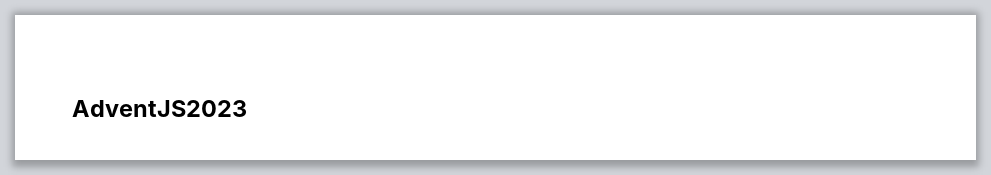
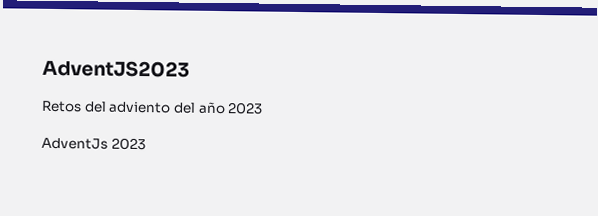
(247, 108) none -> [41,100,264,115] [41,137,146,151] // Retos del adviento del año 2023 // AdventJs 2023

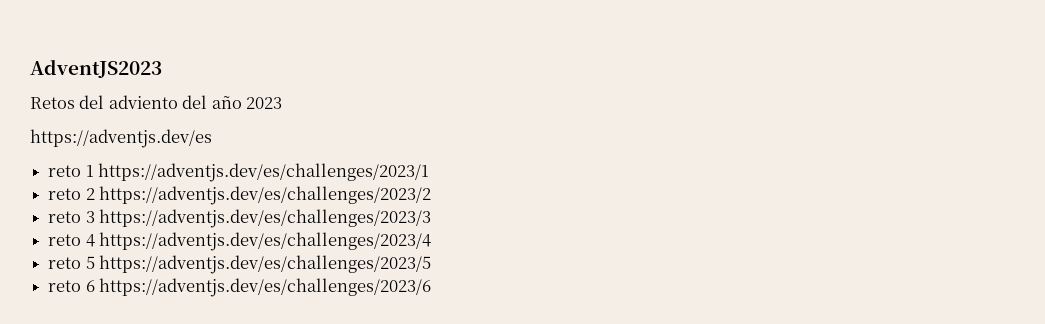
[41,137,146,151] AdventJs 2023 -> [30,129,212,148] [48,163,430,182] [48,186,432,205] [48,209,432,228] [48,232,432,251] [48,255,432,274] [48,278,432,297] https://adventjs.dev/es // reto 1 https://adventjs.dev/es/challenges/2023/1 // reto 2 https://adventjs.dev/es/challenges/2023/2 // reto 3 https://adventjs.dev/es/challenges/2023/3 // reto 4 https://adventjs.dev/es/challenges/2023/4 // reto 5 https://adventjs.dev/es/challenges/2023/5 // reto 6 https://adventjs.dev/es/challenges/2023/6

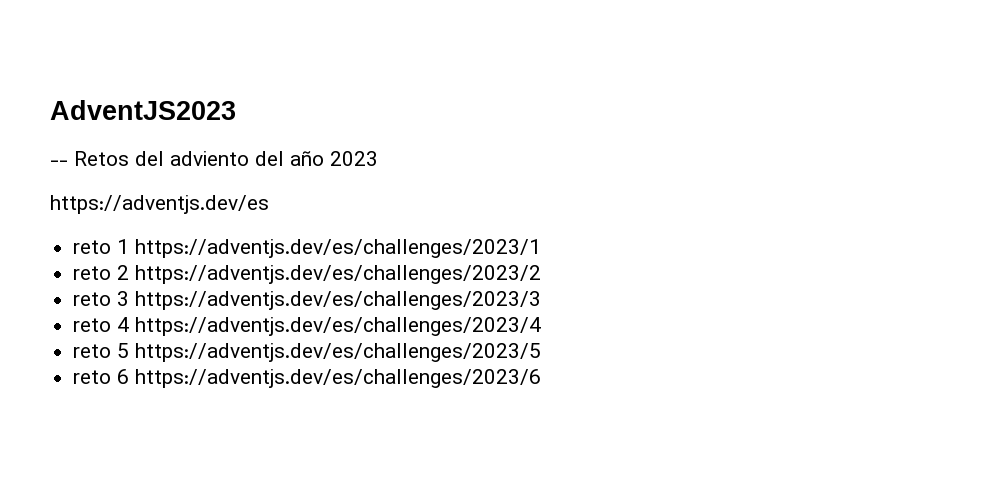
(162, 68) none -> [50,160,68,166] --

